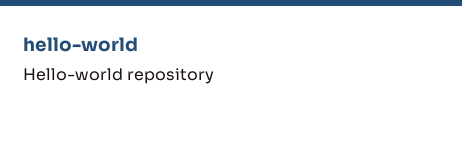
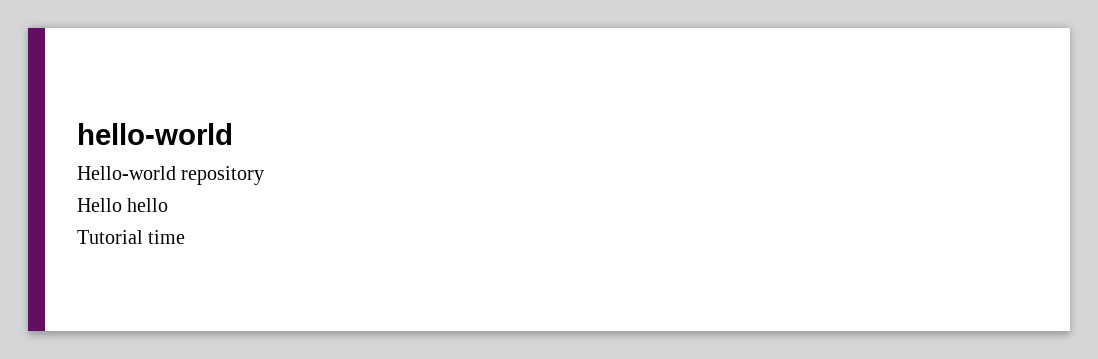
(215, 76) none -> [77,198,169,212] [77,230,186,244] // Hello hello // Tutorial time

